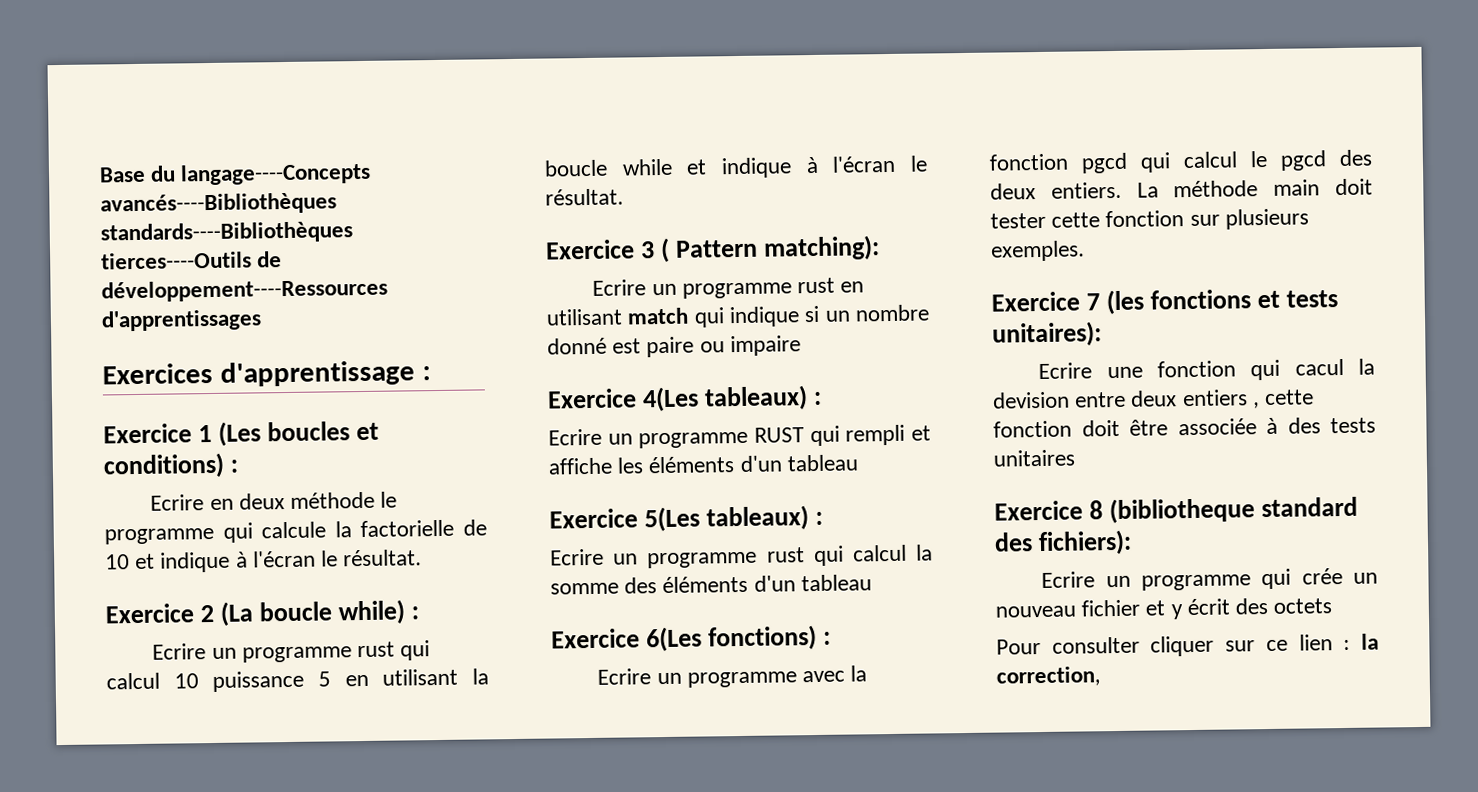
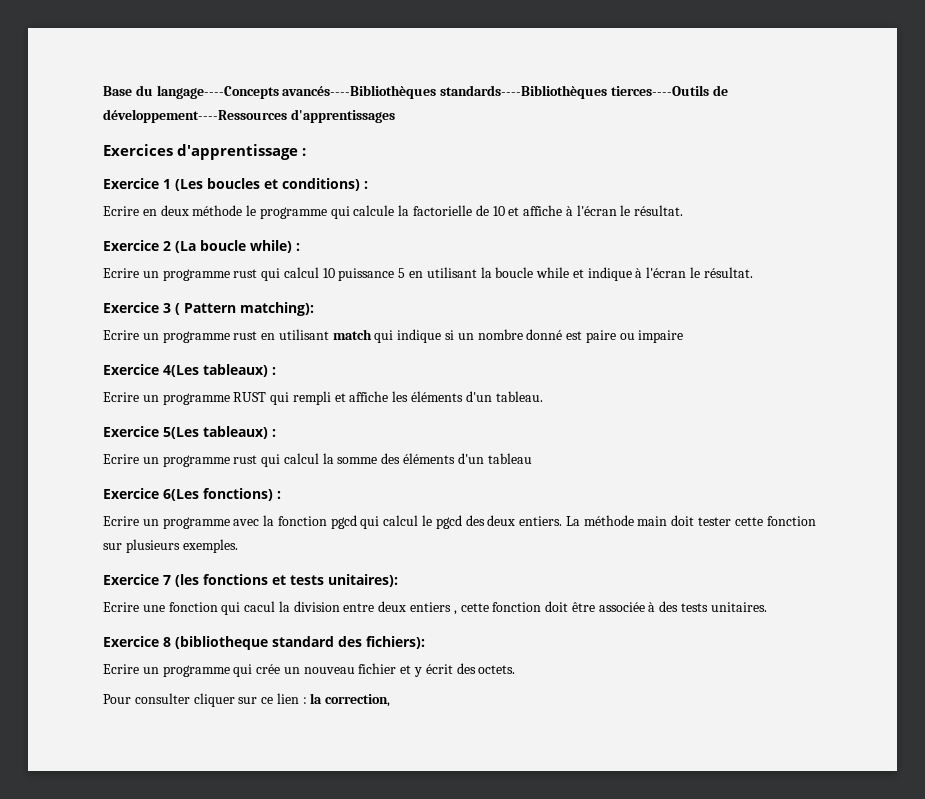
[160,551,231,573] indique -> [523,205,563,216] affiche
[786,454,858,472] tableau -> [495,391,543,402] tableau.
[992,391,1070,409] devision -> [293,601,340,612] division
[993,449,1075,467] unitaires -> [710,602,767,612] unitaires.
[1273,598,1333,614] octets -> [478,665,516,674] octets.

